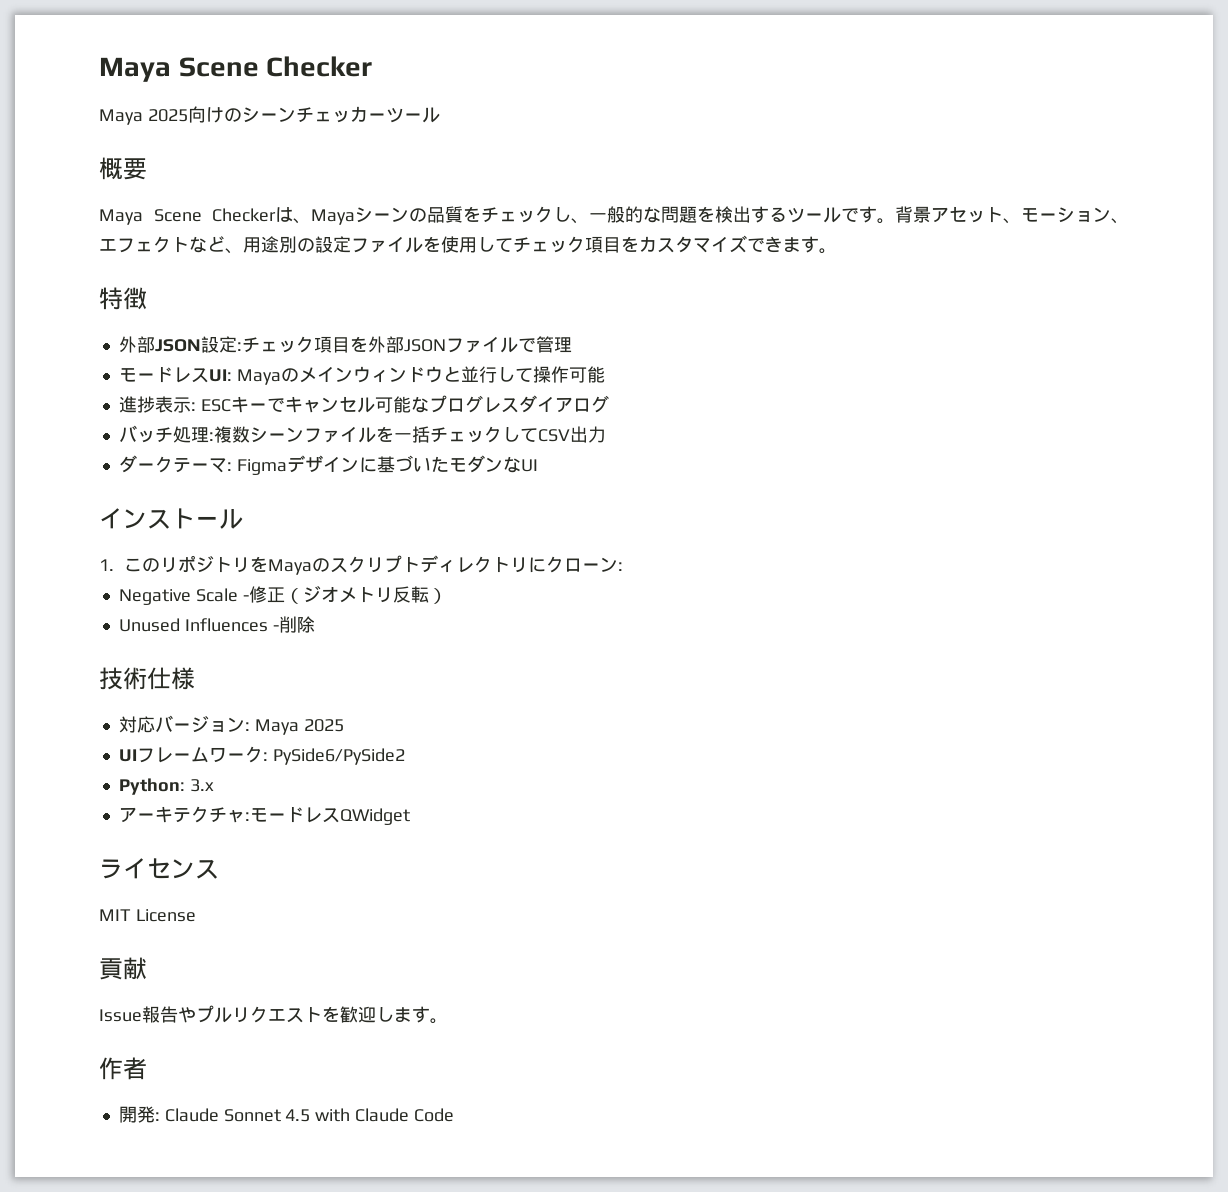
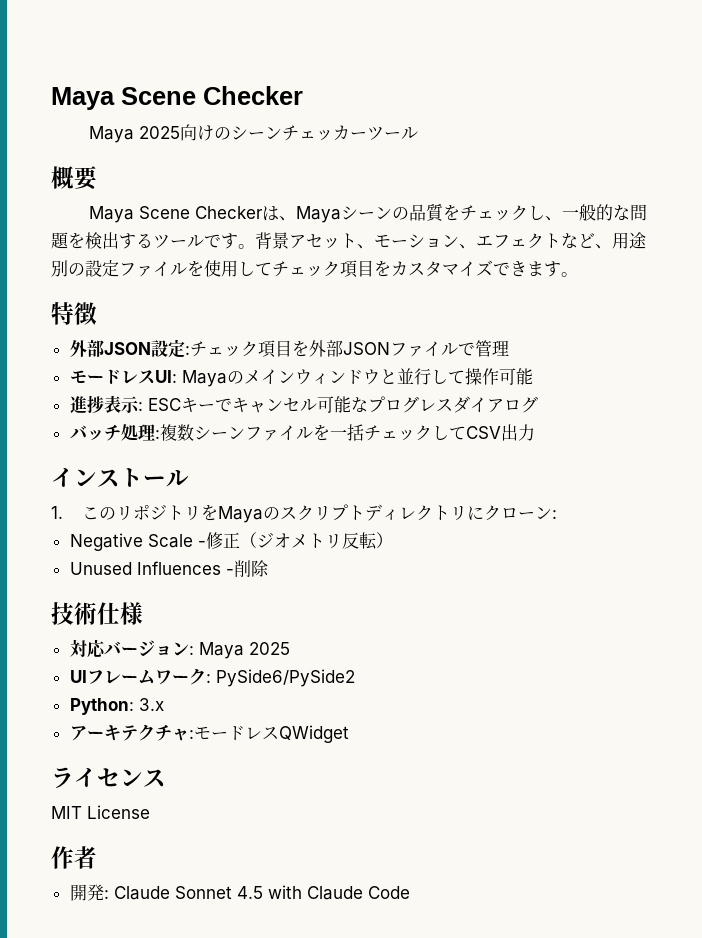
[118,455,538,475] // ダークテーマ: Figmaデザインに基づいたモダンなUI -> (535, 432) none
[99,957,147,980] [99,1005,448,1024] // 貢献 // Issue報告やプルリクエストを歓迎します。 -> (150, 812) none

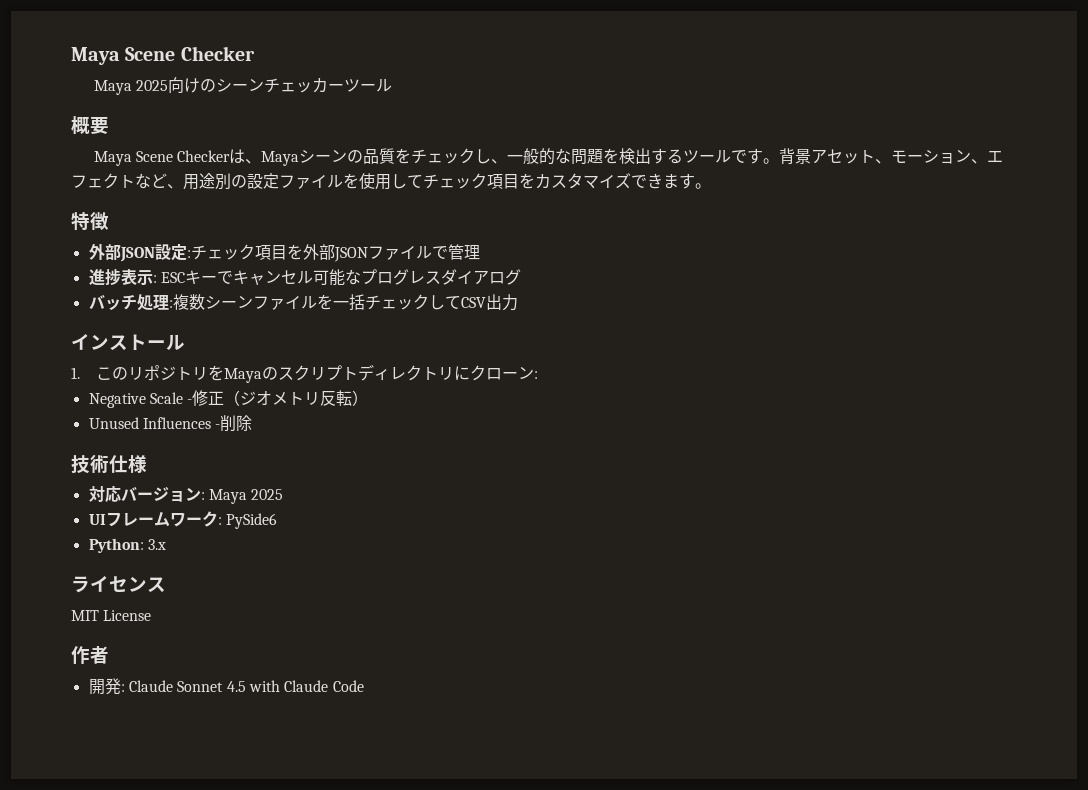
[69,368,533,387] // モードレスUI: Mayaのメインウィンドウと並行して操作可能 -> (480, 252) none
[215,669,355,687] PySide6/PySide2 -> [225,513,277,529] PySide6
[69,724,349,743] // アーキテクチャ:モードレスQWidget -> (166, 544) none

